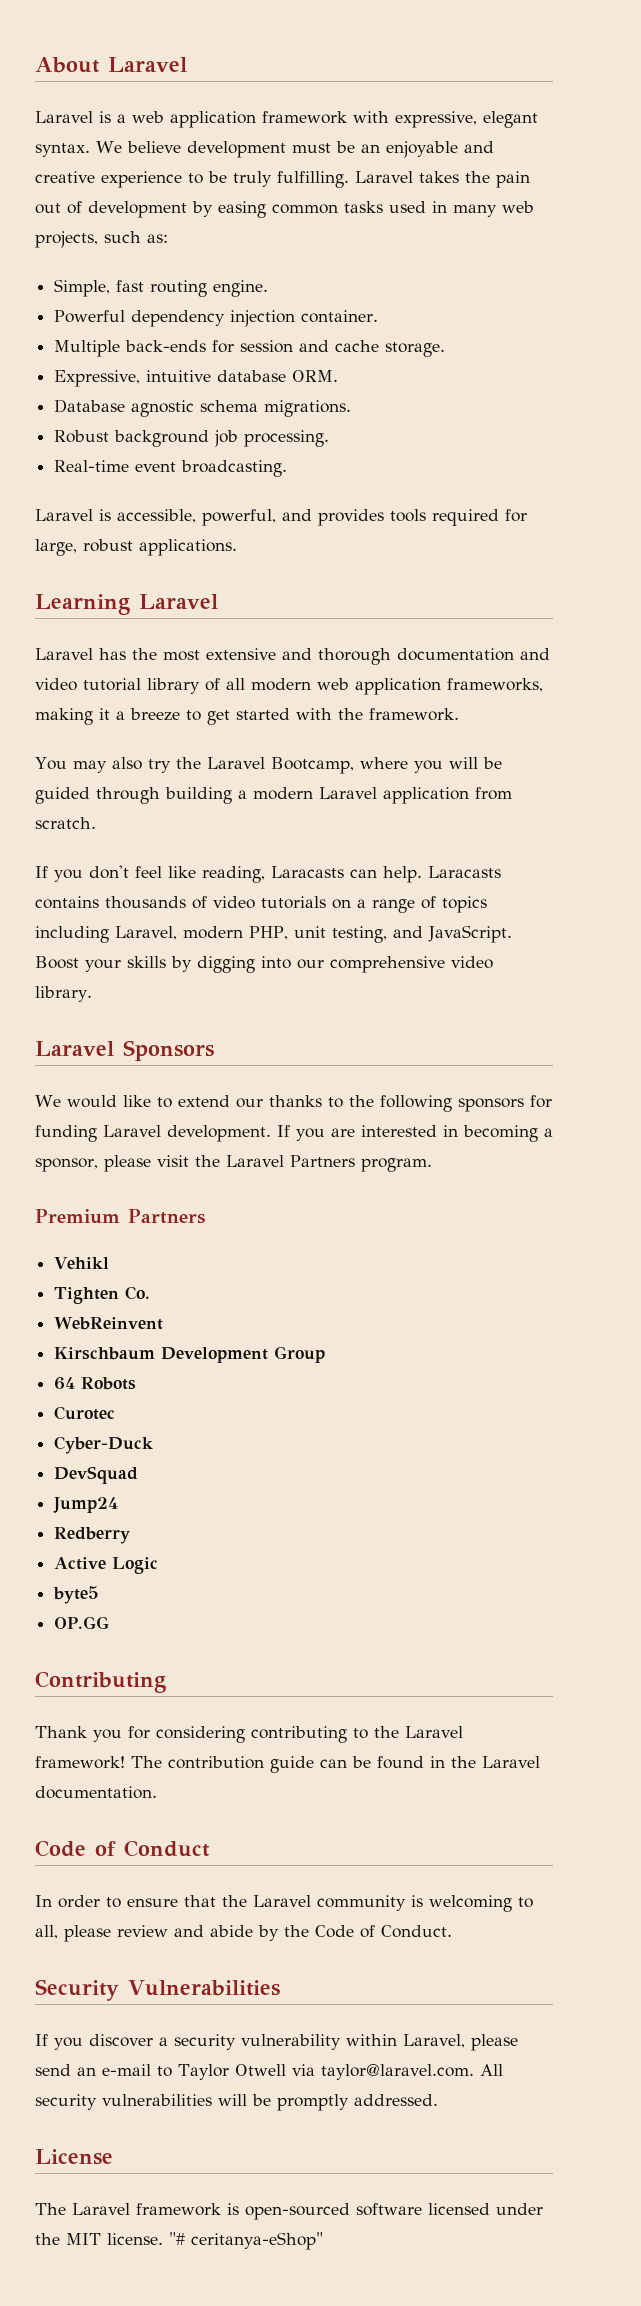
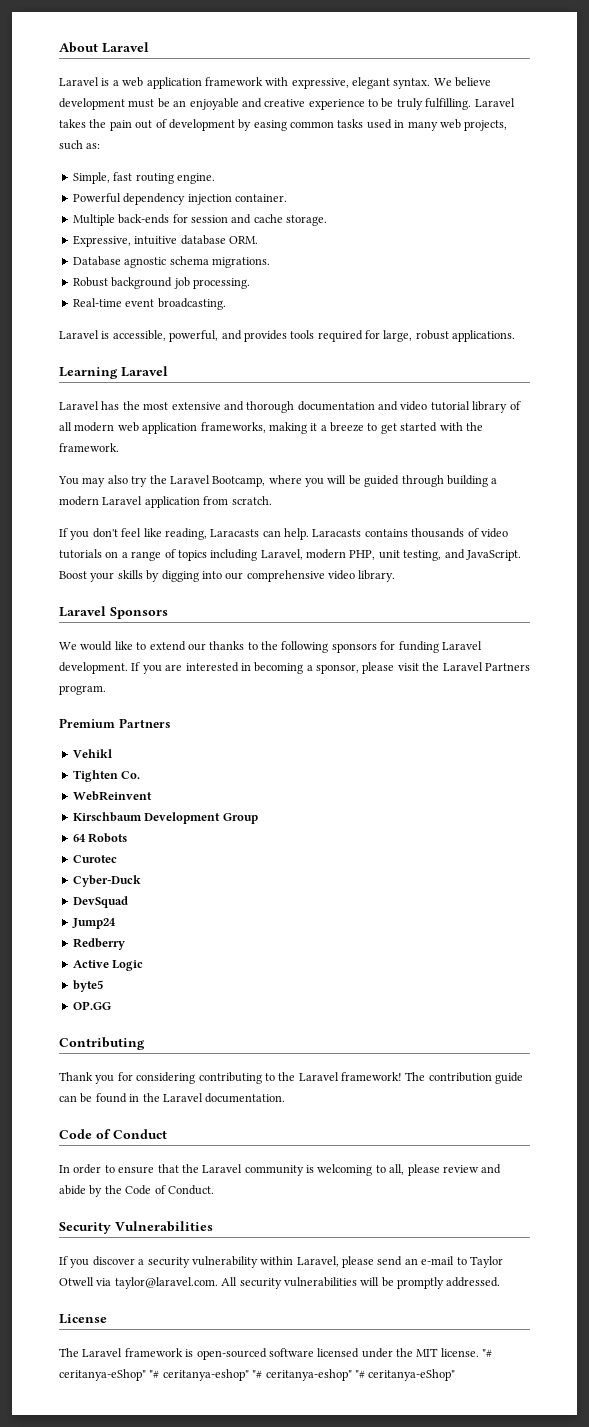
(323, 2241) none -> [149,1369,456,1381] "# ceritanya-eshop" "# ceritanya-eshop" "# ceritanya-eShop"

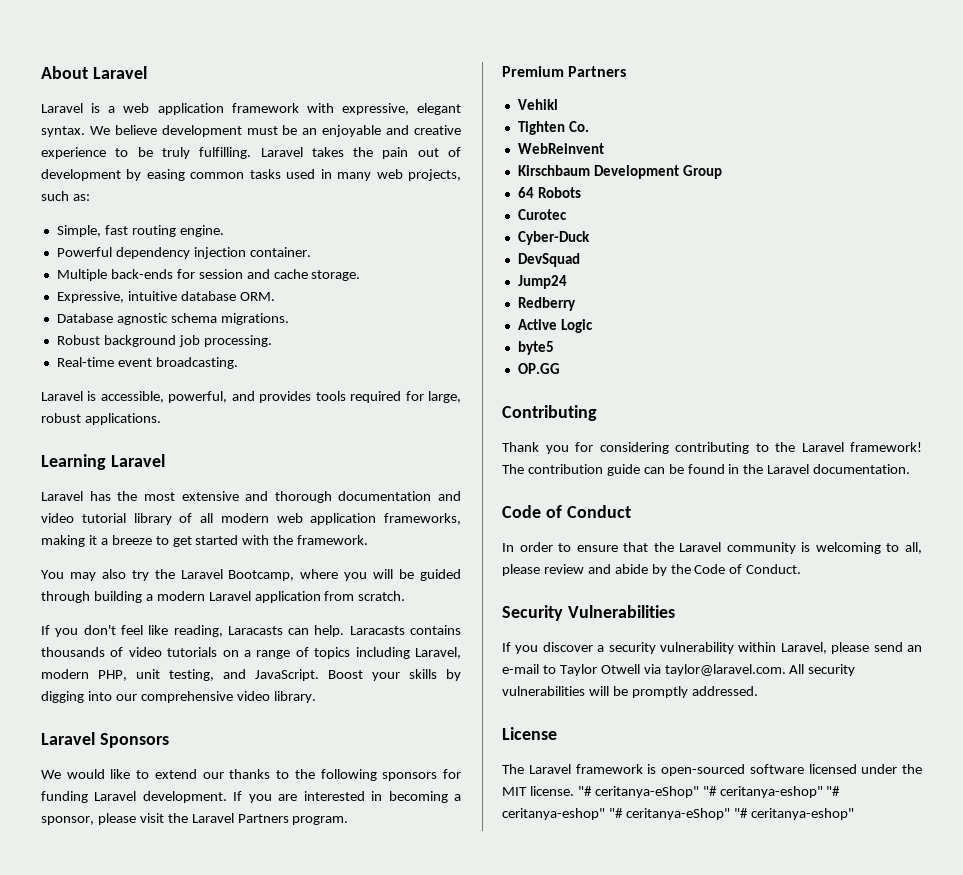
(456, 1375) none -> [733,808,854,820] "# ceritanya-eshop"

